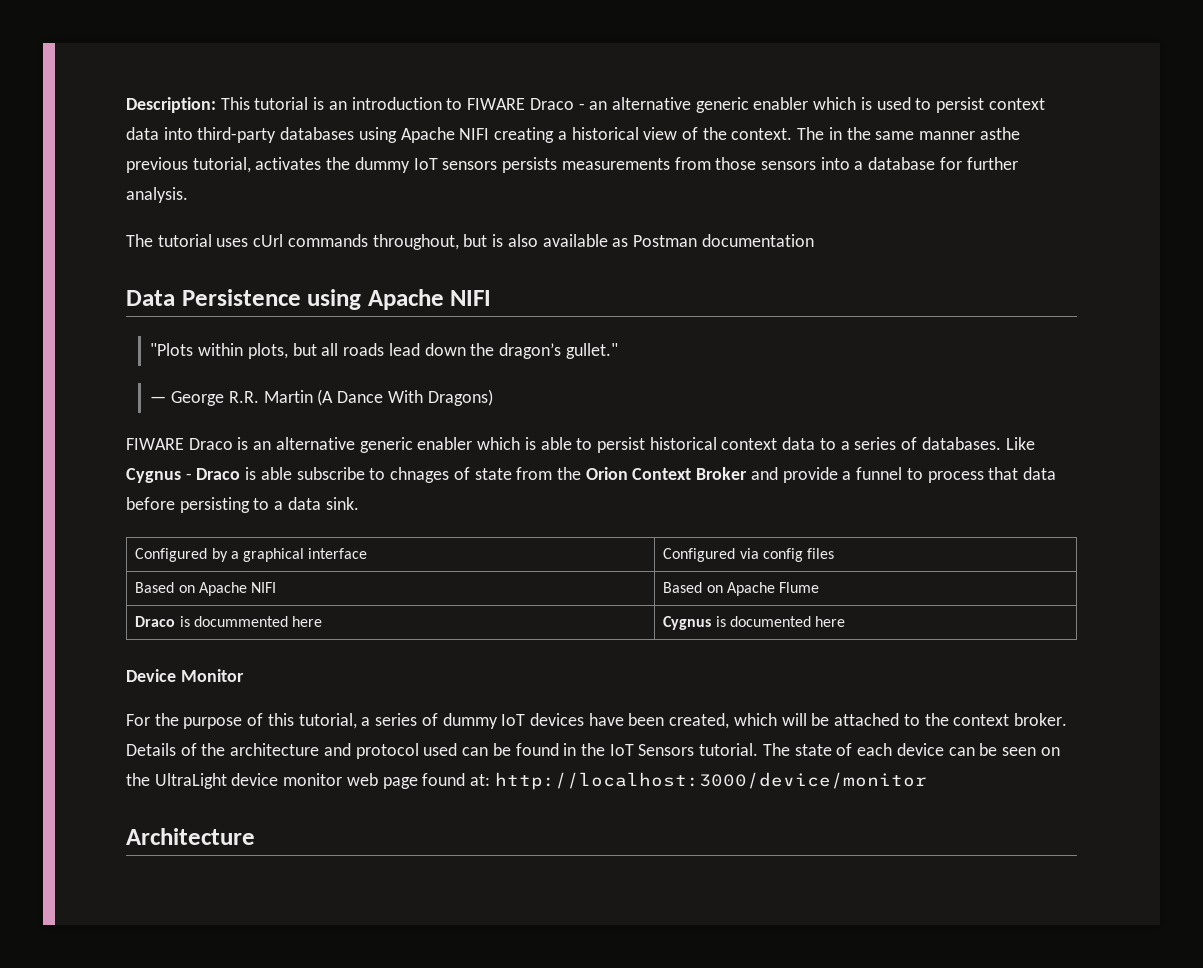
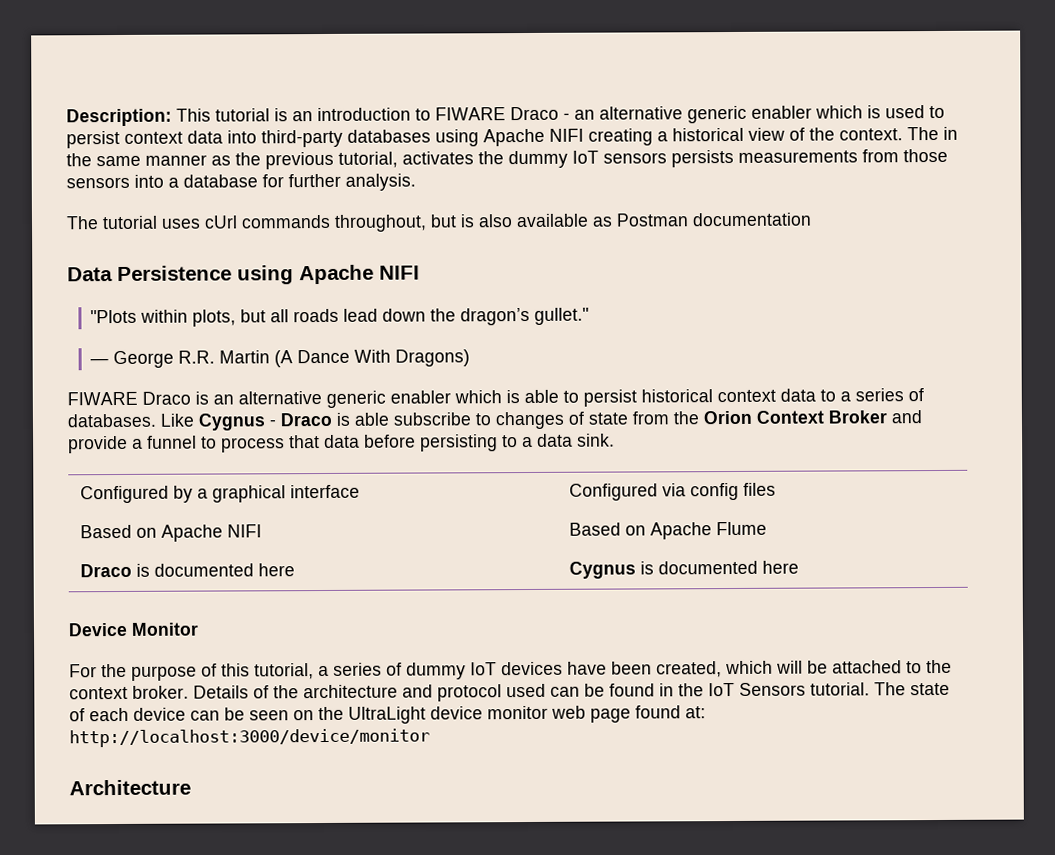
[979,127,1020,140] asthe -> [211,152,261,166] as the
[390,467,450,483] chnages -> [495,411,565,430] changes
[193,616,288,627] docummented -> [154,563,255,577] documented

